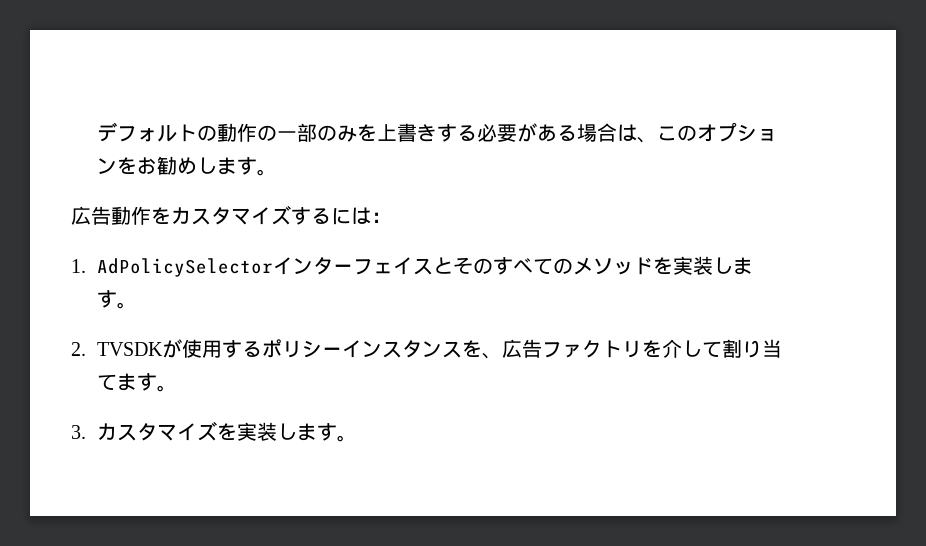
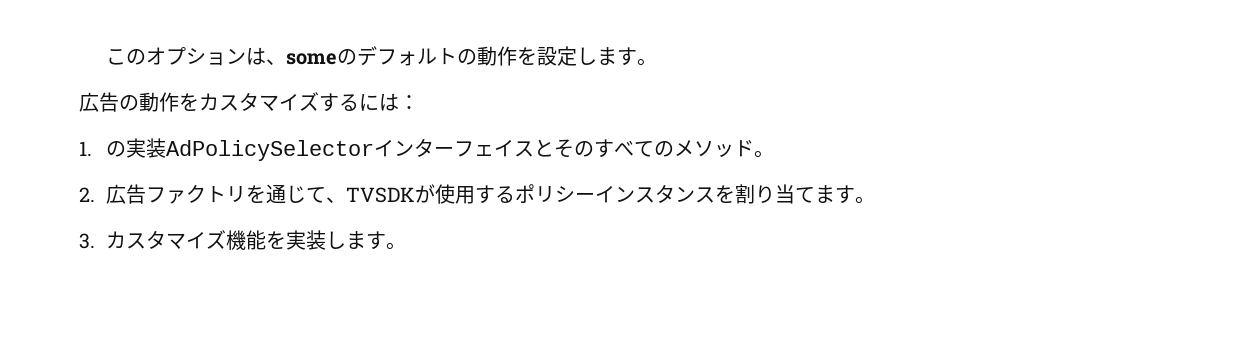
[96,122,777,143] [96,156,197,175] デフォルトの動作の一部のみを上書きする必要がある場合は、このオプションをお勧め -> [106,46,578,66] このオプションは、someのデフォルトの動作を設定
(111, 215) none -> [119,95,139,111] の
(86, 266) none -> [106,138,167,158] の実装
[652,256,753,275] [96,290,117,308] を実装します -> (755, 148) none
(86, 349) none -> [106,184,347,204] 広告ファクトリを通じて、
[481,339,722,359] 、広告ファクトリを介して -> (736, 194) none
(217, 431) none -> [226,230,267,250] 機能

